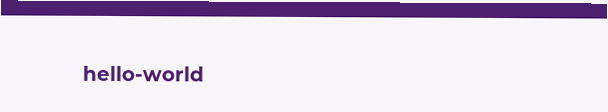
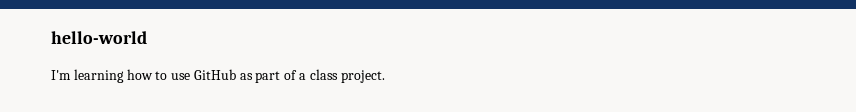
(204, 73) none -> [51,69,385,83] // I'm learning how to use GitHub as part of a class project.

